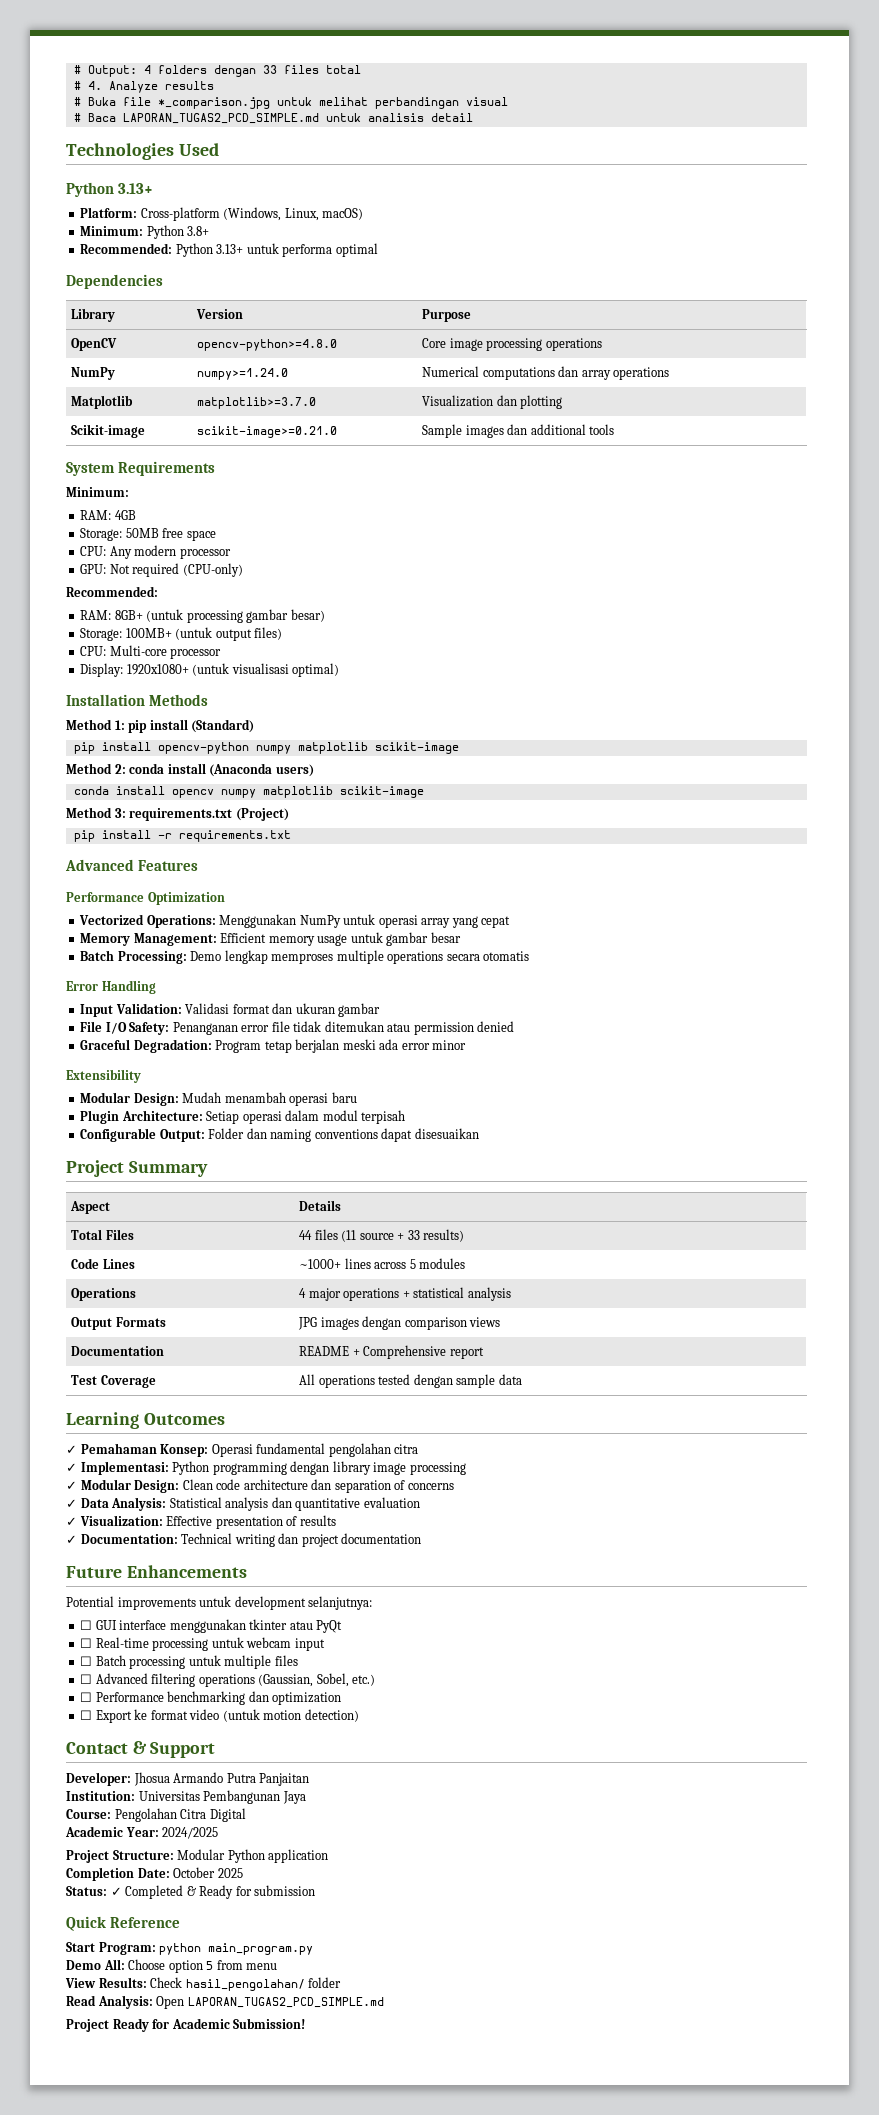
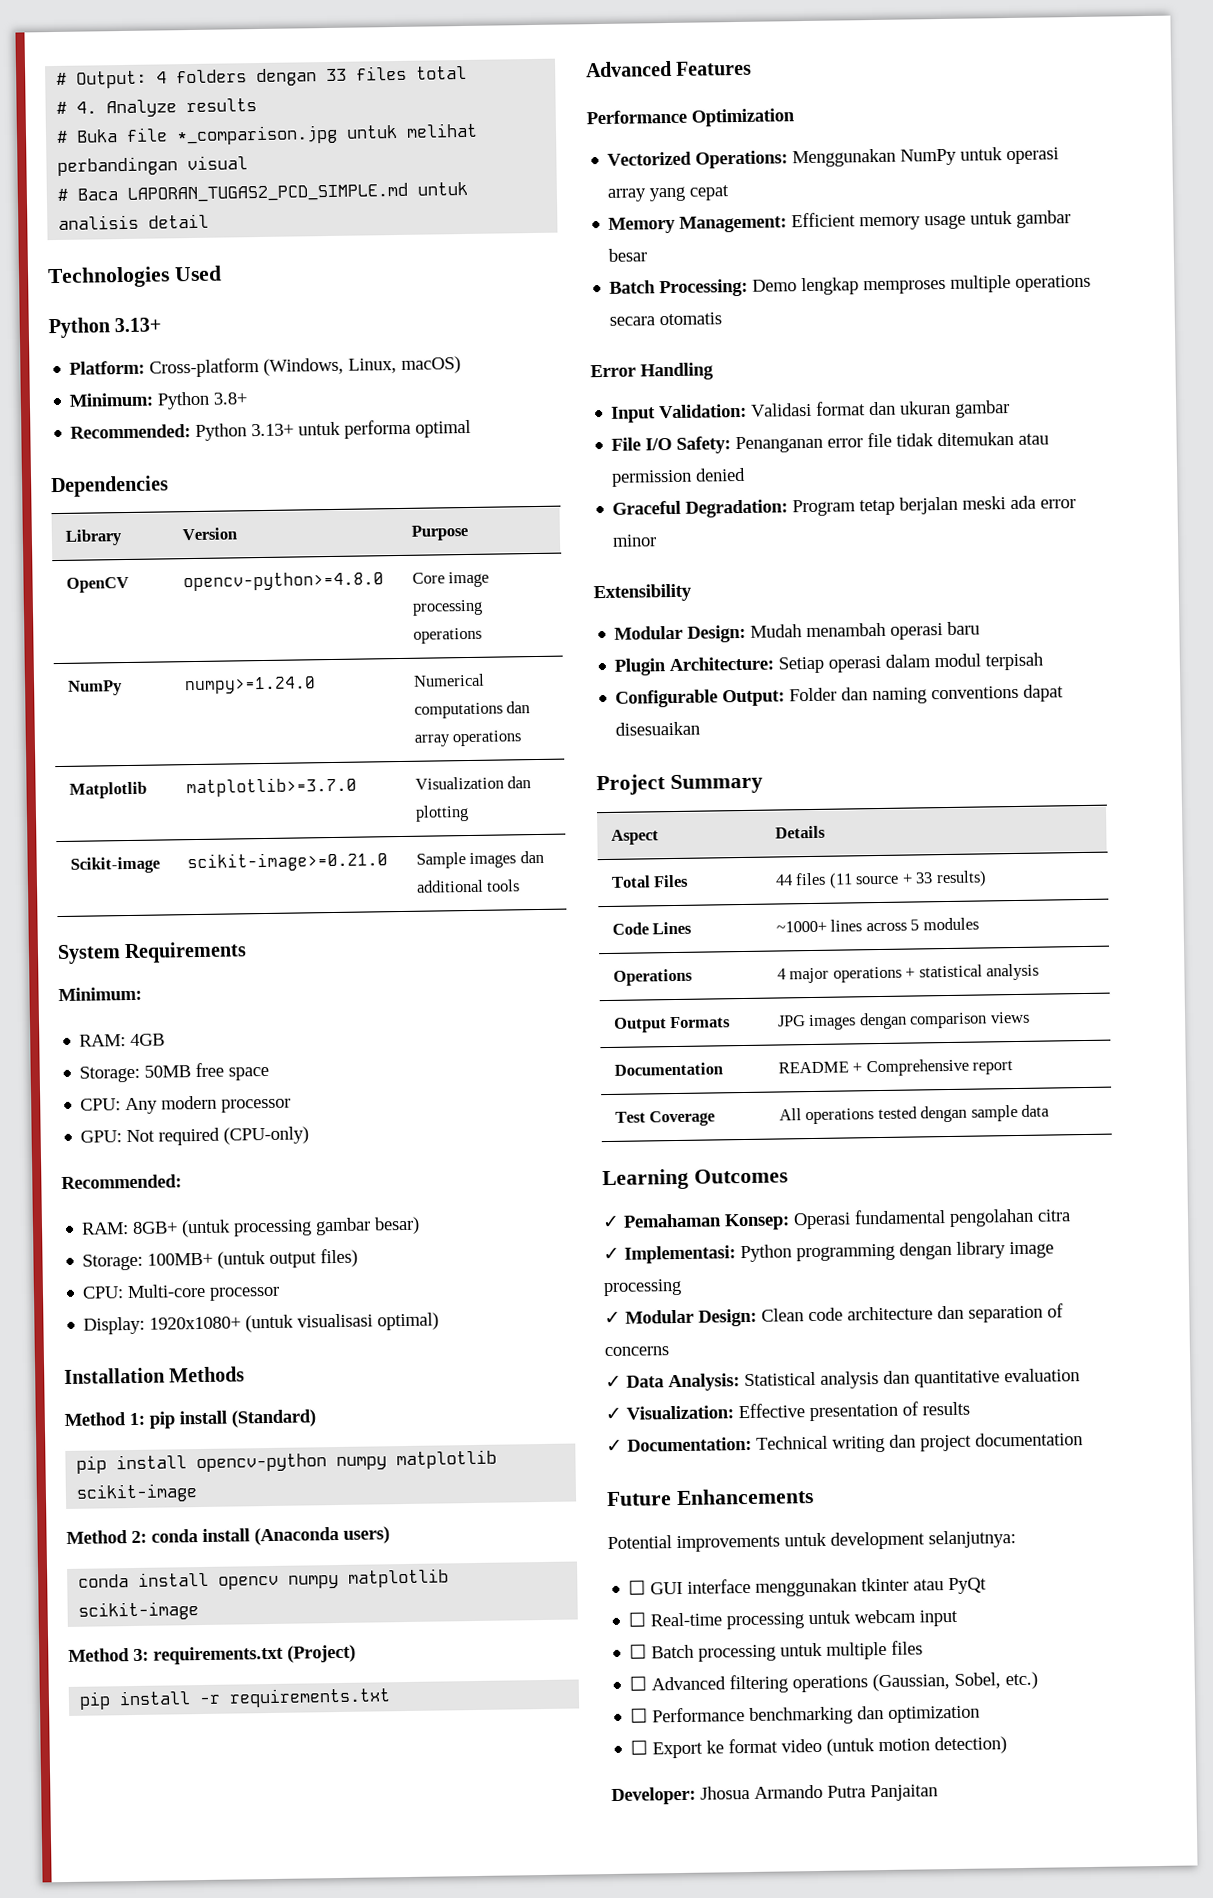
[66,1741,216,1758] // Contact & Support -> (1008, 1745) none
[66,1790,306,1804] [66,1808,246,1822] [65,1826,219,1839] [66,1849,329,1863] [66,1867,243,1881] [66,1885,316,1899] [66,1916,181,1931] [66,1942,314,1955] [66,1959,278,1973] [65,1977,342,1991] [66,1995,384,2009] [66,2018,306,2032] // Institution: Universitas Pembangunan Jaya // Course: Pengolahan Citra Digital // Academic Year: 2024/2025 // Project Structure: Modular Python application // Completion Date: October 2025 // Status: ✓ Completed & Ready for submission // Quick Reference // Start Program: python main_program.py // Demo All: Choose option 5 from menu // View Results: Check hasil_pengolahan/ folder // Read Analysis: Open LAPORAN_TUGAS2_PCD_SIMPLE.md // Project Ready for Academic Submission! -> (938, 1793) none

